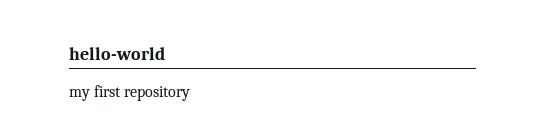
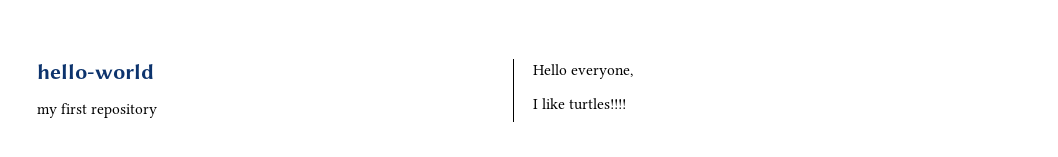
(191, 93) none -> [533,64,634,79] [533,98,627,110] // Hello everyone, // I like turtles!!!!

